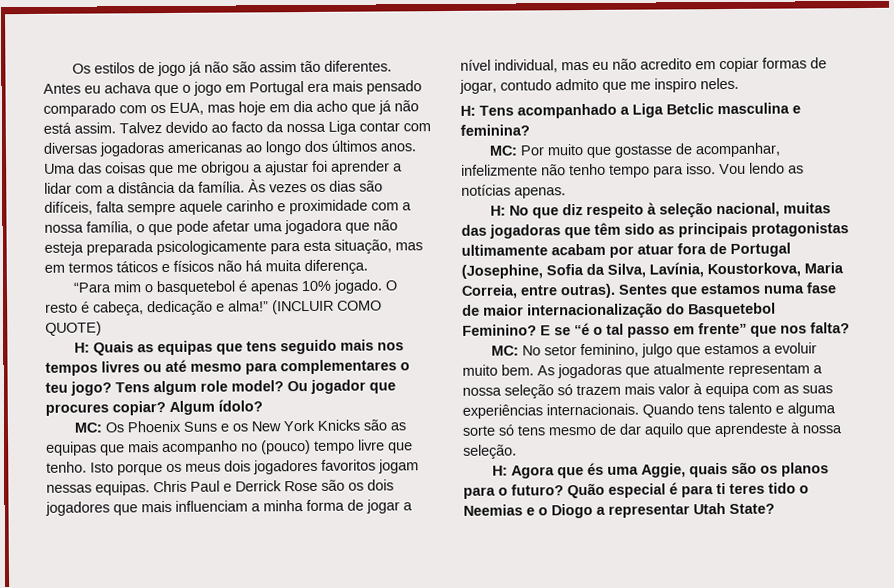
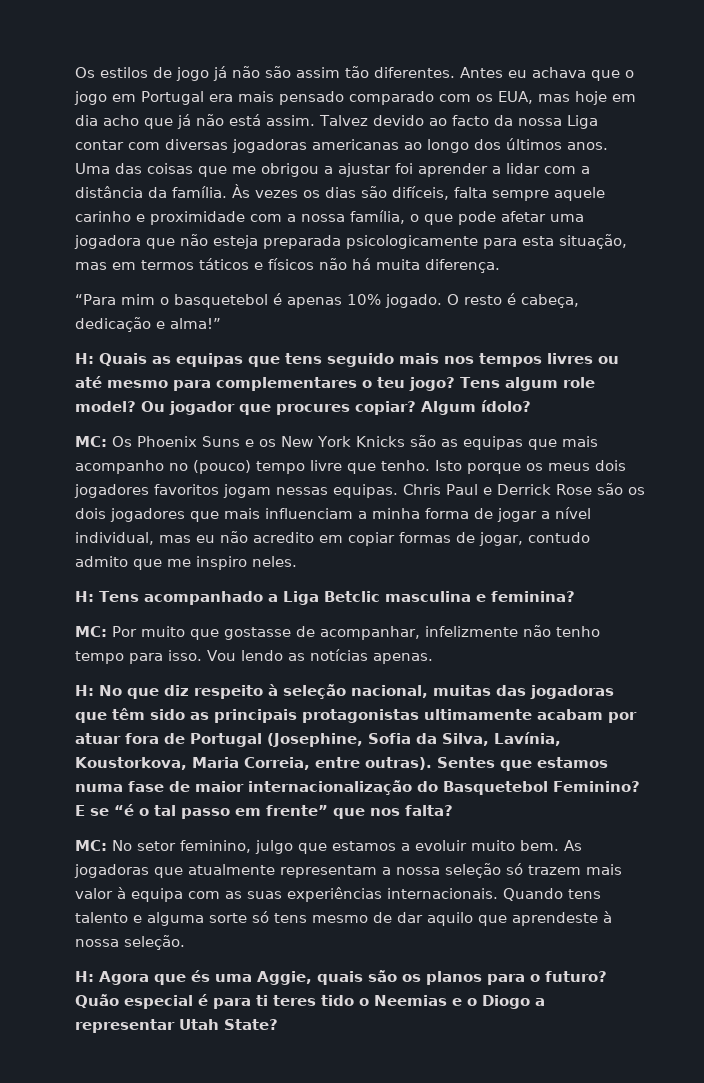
[272,299,382,315] [45,321,102,336] (INCLUIR COMO QUOTE) -> (221, 323) none

